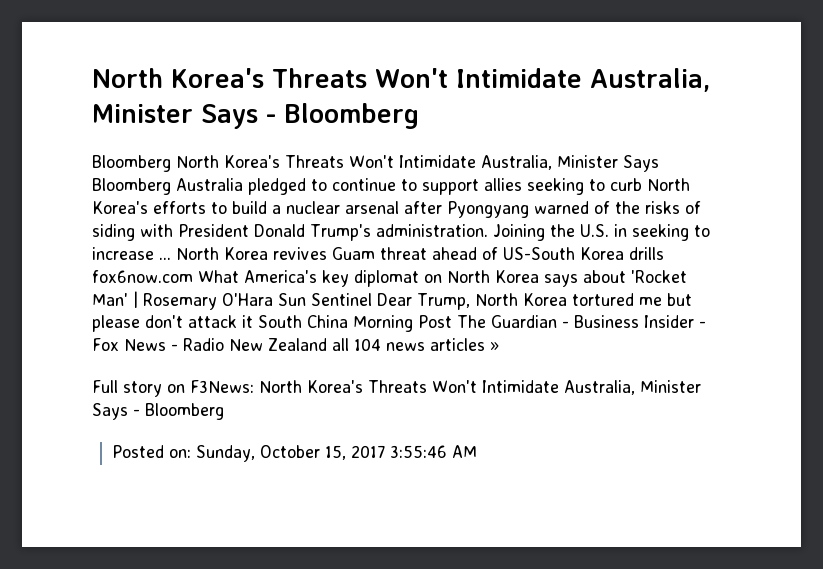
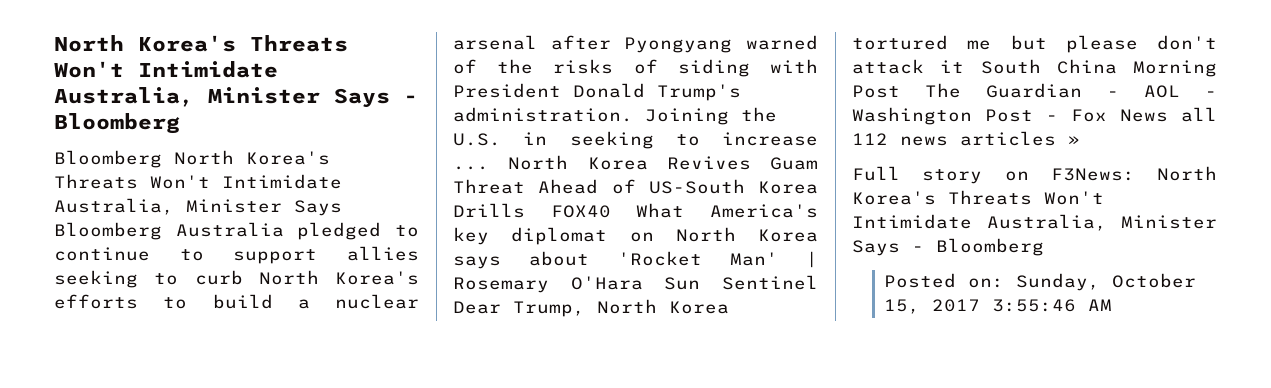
[273,247,477,260] revives Guam threat ahead -> [666,156,818,170] [453,179,599,194] Revives Guam Threat Ahead
[629,247,664,260] [92,270,193,283] drills fox6now.com -> [453,203,611,218] Drills FOX40
[574,315,706,328] [92,338,381,351] Business Insider - Fox News - Radio New Zealand all 104 -> [1144,85,1217,98] [852,107,1217,125] [852,133,888,145] AOL - Washington Post - Fox News all 112

